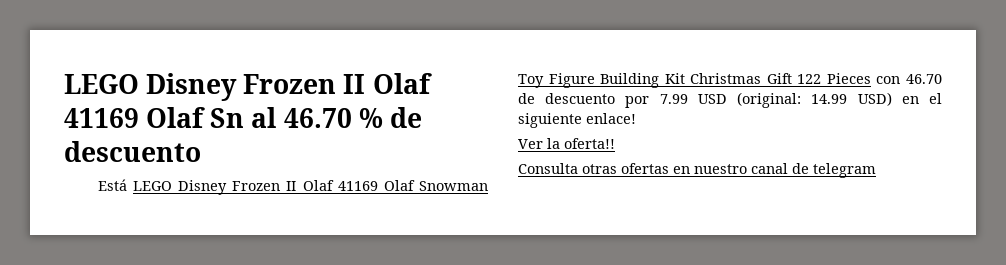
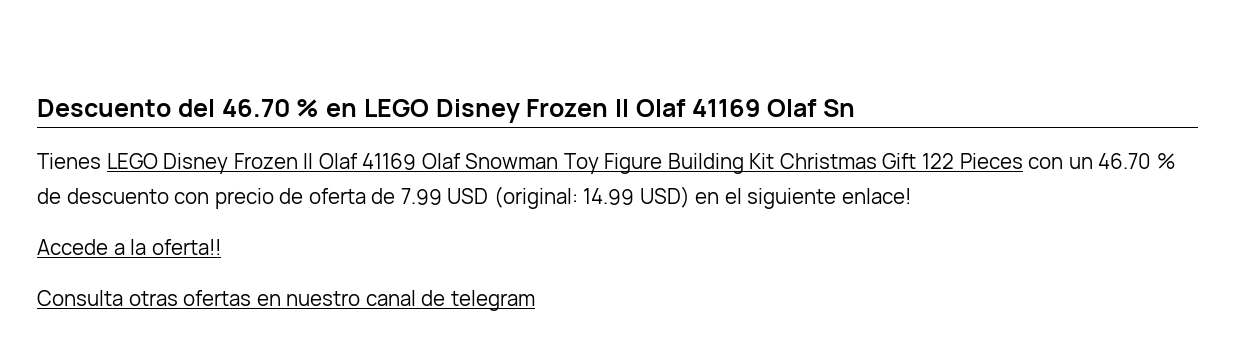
(64, 84) none -> [37,99,357,117] Descuento del 46.70 % en
[251,107,422,128] [64,141,201,162] [97,179,127,191] al 46.70 % de descuento // Está -> [37,153,101,169] // Tienes
[905,74,942,84] [518,93,650,108] 46.70 de descuento por -> [1068,153,1175,169] [37,188,396,209] un 46.70 % de descuento con precio de oferta de
[518,139,543,149] Ver -> [37,239,125,255] Accede a

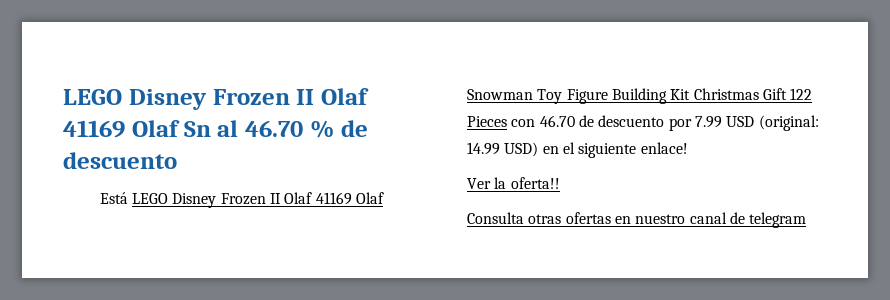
[37,99,357,117] Descuento del 46.70 % en -> (63, 97) none
[37,153,101,169] // Tienes -> [217,120,368,138] [63,152,177,169] [99,192,128,204] al 46.70 % de descuento // Está
[1068,153,1175,169] [37,188,396,209] un 46.70 % de descuento con precio de oferta de -> [539,115,692,131] 46.70 de descuento por
[37,239,125,255] Accede a -> [467,178,491,189] Ver

